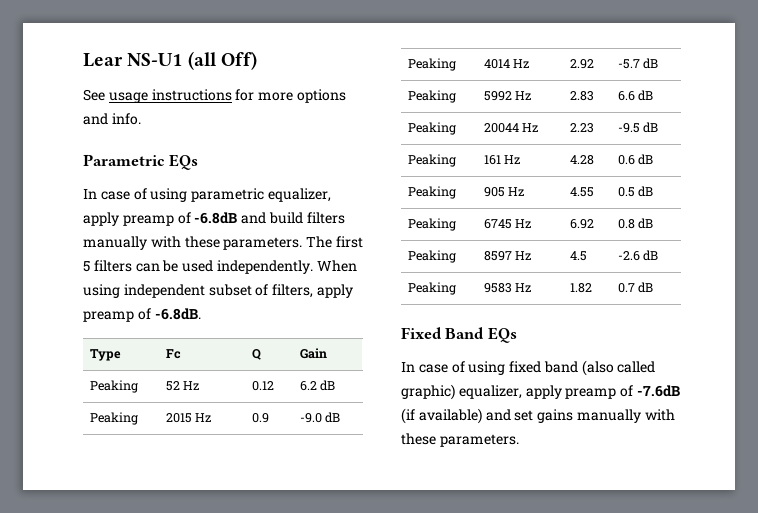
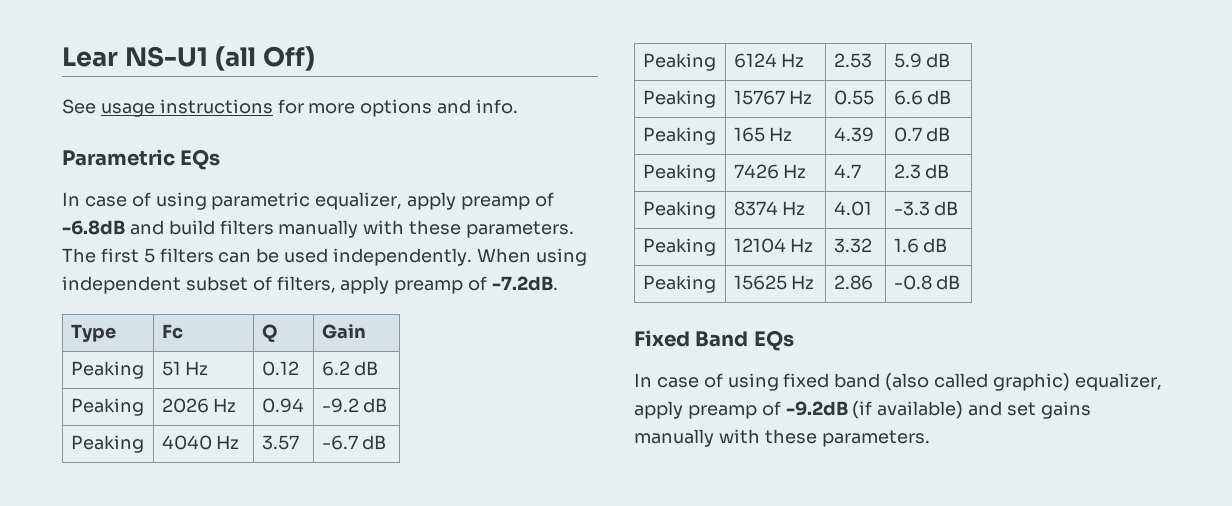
[154,308,201,320] -6.8dB. -> [492,276,559,291] -7.2dB.
[165,381,180,391] 52 -> [161,361,181,376] 51
[165,413,212,423] [251,413,269,423] [299,412,341,423] [407,58,456,71] [483,59,530,69] [569,59,594,69] [617,58,659,69] [407,90,456,103] [483,91,532,101] [569,91,594,101] 2015 Hz | 0.9 | -9.0 dB // Peaking | 4014 Hz | 2.92 | -5.7 dB // Peaking | 5992 Hz | 2.83 -> [161,398,237,413] [261,398,304,413] [321,398,388,413] [70,435,144,453] [161,435,240,450] [261,435,299,450] [321,435,387,450] [642,53,716,71] [733,53,805,68] [833,53,872,68] [893,53,951,68] [642,90,716,108] [733,90,813,105] [833,90,874,105] 2026 Hz | 0.94 | -9.2 dB // Peaking | 4040 Hz | 3.57 | -6.7 dB // Peaking | 6124 Hz | 2.53 | 5.9 dB // Peaking | 15767 Hz | 0.55
[483,123,539,133] [569,123,594,133] [617,122,659,133] [407,154,456,167] [483,155,521,165] [569,155,594,165] [617,154,654,165] [407,186,456,199] [483,187,525,197] [569,187,594,197] [617,186,654,197] [407,218,456,231] [483,219,532,229] [569,219,594,229] [617,218,654,229] [407,250,456,263] [483,251,532,261] [569,251,587,261] [617,250,659,261] [407,282,456,295] [483,283,532,293] [569,283,592,293] [617,283,635,293] 20044 Hz | 2.23 | -9.5 dB // Peaking | 161 Hz | 4.28 | 0.6 dB // Peaking | 905 Hz | 4.55 | 0.5 dB // Peaking | 6745 Hz | 6.92 | 0.8 dB // Peaking | 8597 Hz | 4.5 | -2.6 dB // Peaking | 9583 Hz | 1.82 | 0.7 -> [733,127,793,142] [833,127,874,142] [893,127,951,142] [642,164,716,182] [733,164,807,179] [833,164,861,178] [893,164,950,179] [642,201,716,219] [733,201,806,216] [833,201,872,216] [893,201,959,216] [642,238,716,256] [733,238,814,253] [833,238,872,253] [893,238,948,253] [642,275,716,293] [733,275,815,290] [833,275,873,290] [893,275,932,290] 165 Hz | 4.39 | 0.7 dB // Peaking | 7426 Hz | 4.7 | 2.3 dB // Peaking | 8374 Hz | 4.01 | -3.3 dB // Peaking | 12104 Hz | 3.32 | 1.6 dB // Peaking | 15625 Hz | 2.86 | -0.8
[636,385,680,397] -7.6dB -> [785,401,848,416] -9.2dB

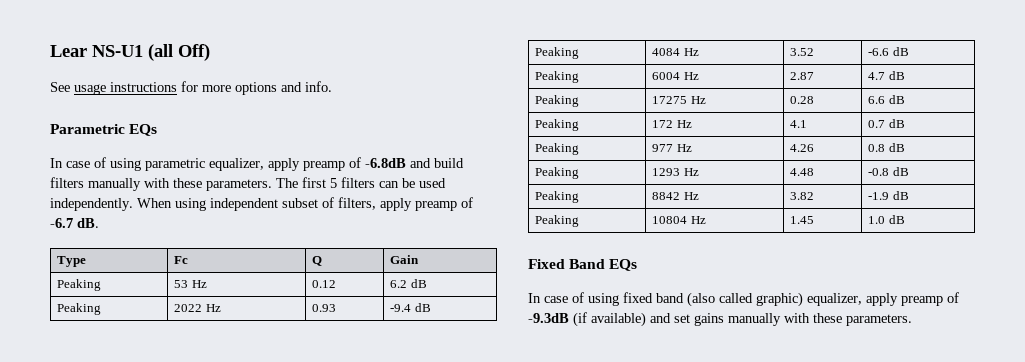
[492,276,559,291] -7.2dB. -> [50,218,99,228] -6.7 dB.
[161,361,181,376] 51 -> [174,280,189,288] 53
[161,398,237,413] [261,398,304,413] [321,398,388,413] [70,435,144,453] [161,435,240,450] [261,435,299,450] [321,435,387,450] [642,53,716,71] [733,53,805,68] [833,53,872,68] [893,53,951,68] [642,90,716,108] [733,90,813,105] [833,90,874,105] 2026 Hz | 0.94 | -9.2 dB // Peaking | 4040 Hz | 3.57 | -6.7 dB // Peaking | 6124 Hz | 2.53 | 5.9 dB // Peaking | 15767 Hz | 0.55 -> [174,304,221,312] [312,304,337,312] [390,303,431,312] [535,47,580,59] [652,48,699,56] [790,48,815,56] [868,47,909,56] [535,71,580,83] [652,72,699,80] [790,72,815,80] [868,71,905,80] [535,95,580,107] [652,96,706,104] [790,96,815,104] 2022 Hz | 0.93 | -9.4 dB // Peaking | 4084 Hz | 3.52 | -6.6 dB // Peaking | 6004 Hz | 2.87 | 4.7 dB // Peaking | 17275 Hz | 0.28
[733,127,793,142] [833,127,874,142] 165 Hz | 4.39 -> [652,120,692,128] [790,120,808,128] 172 Hz | 4.1
[733,164,807,179] [833,164,861,178] [893,164,950,179] [642,201,716,219] [733,201,806,216] [833,201,872,216] [893,201,959,216] [642,238,716,256] [733,238,814,253] [833,238,872,253] [893,238,948,253] [642,275,716,293] [733,275,815,290] [833,275,873,290] [893,275,932,290] 7426 Hz | 4.7 | 2.3 dB // Peaking | 8374 Hz | 4.01 | -3.3 dB // Peaking | 12104 Hz | 3.32 | 1.6 dB // Peaking | 15625 Hz | 2.86 | -0.8 -> [652,144,692,152] [790,144,815,152] [868,143,905,152] [535,167,580,179] [652,168,699,176] [790,168,815,176] [868,167,909,176] [535,191,580,203] [652,192,699,200] [790,192,815,200] [868,191,909,200] [535,215,580,227] [652,216,706,224] [790,216,815,224] [868,216,886,224] 977 Hz | 4.26 | 0.8 dB // Peaking | 1293 Hz | 4.48 | -0.8 dB // Peaking | 8842 Hz | 3.82 | -1.9 dB // Peaking | 10804 Hz | 1.45 | 1.0
[785,401,848,416] -9.2dB -> [528,313,569,323] -9.3dB

